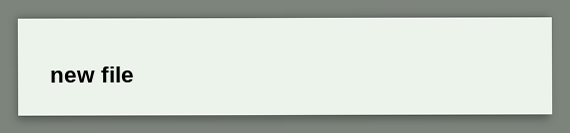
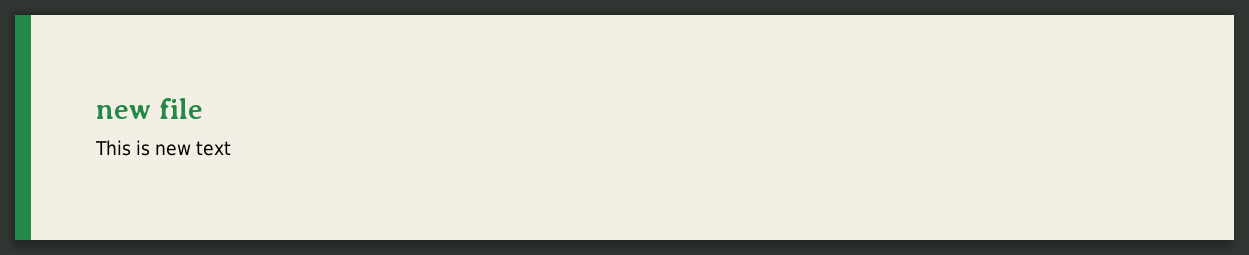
(136, 74) none -> [95,140,232,156] // This is new text

